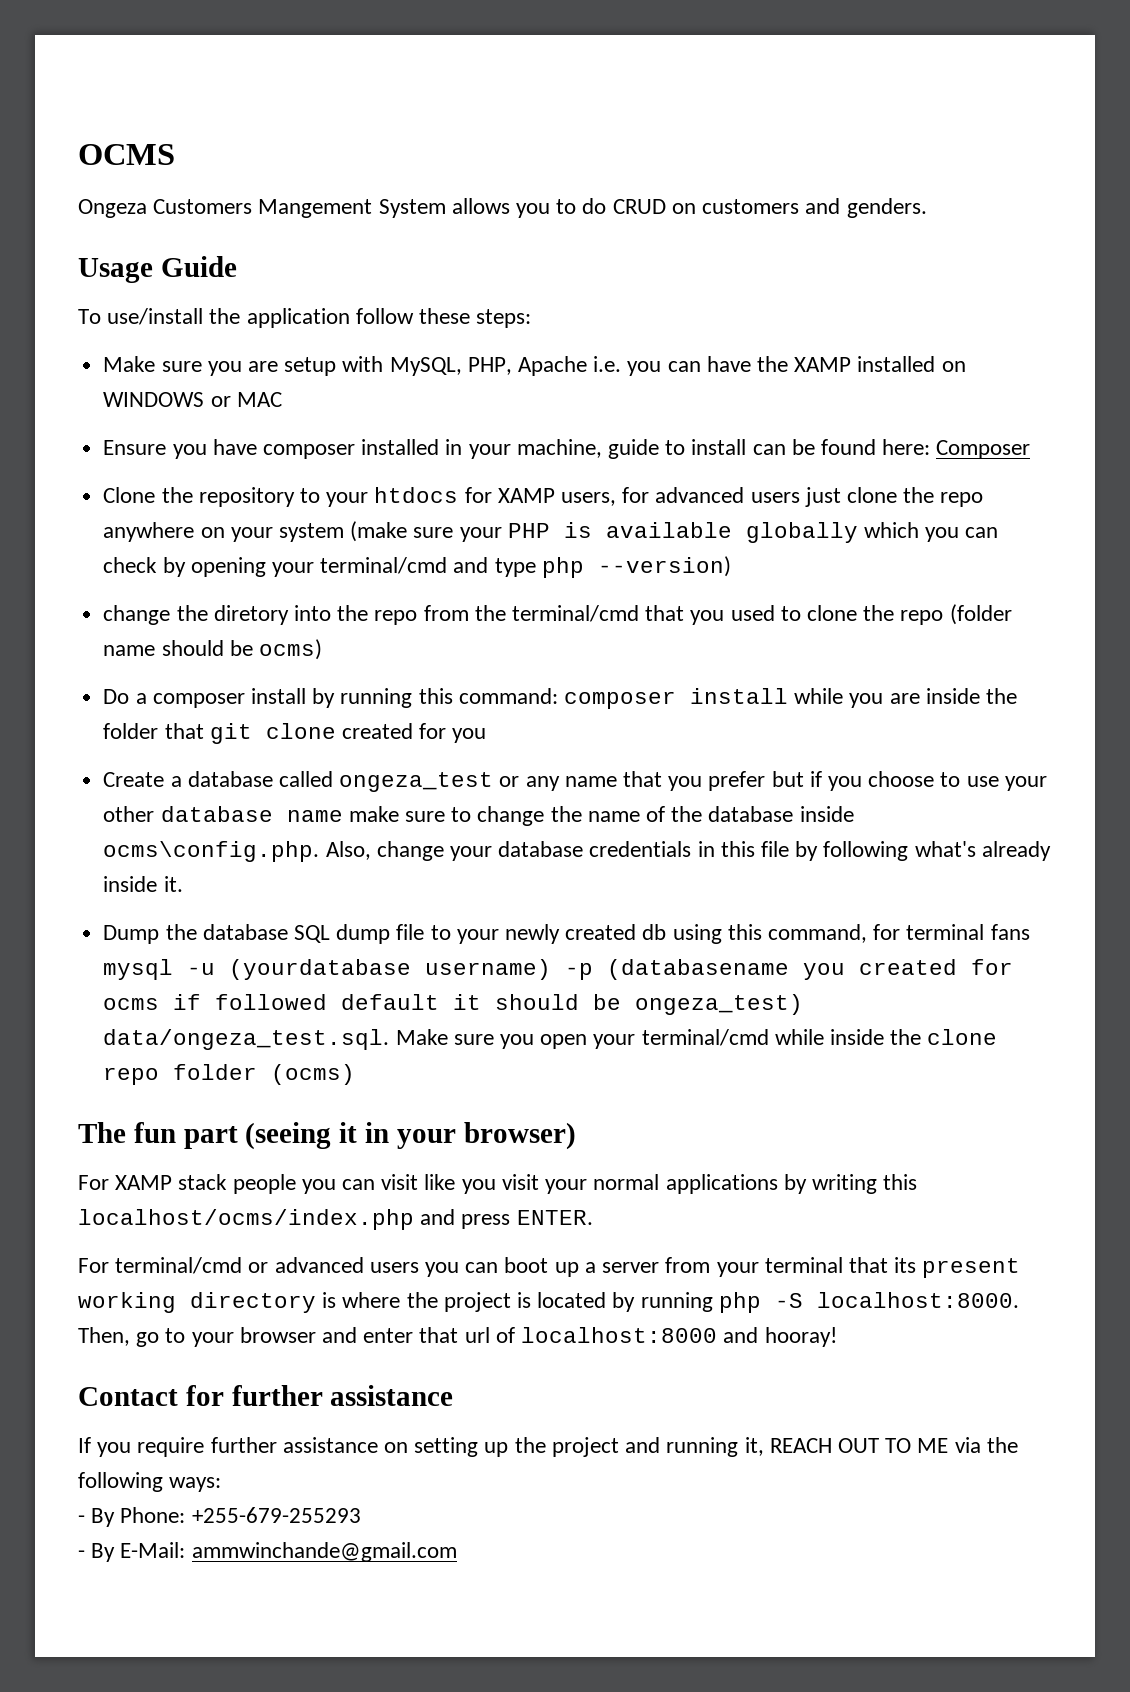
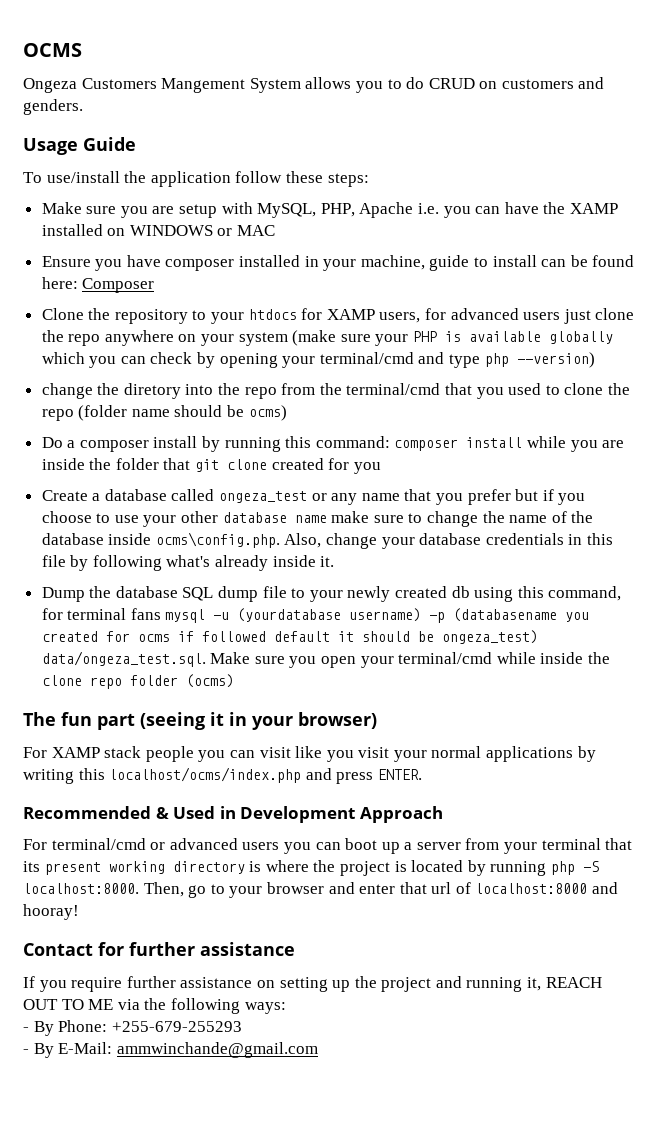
(593, 1217) none -> [23,806,443,823] // Recommended & Used in Development Approach

